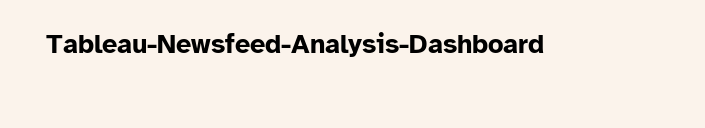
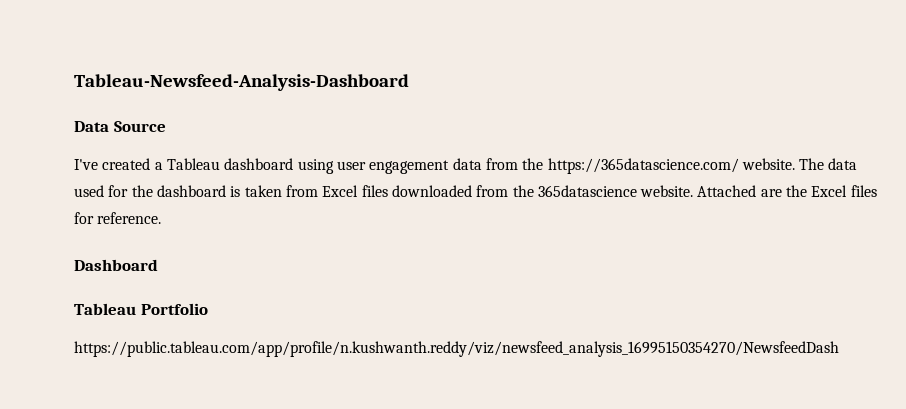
(544, 44) none -> [74,121,166,132] [74,158,858,174] [74,185,877,197] [74,212,162,224] [74,259,158,271] [74,303,208,315] [74,341,839,357] // Data Source // I've created a Tableau dashboard using user engagement data from the https://365datascience.com/ website. The data used for the dashboard is taken from Excel files downloaded from the 365datascience website. Attached are the Excel files for reference. // Dashboard // Tableau Portfolio // https://public.tableau.com/app/profile/n.kushwanth.reddy/viz/newsfeed_analysis_16995150354270/NewsfeedDash

